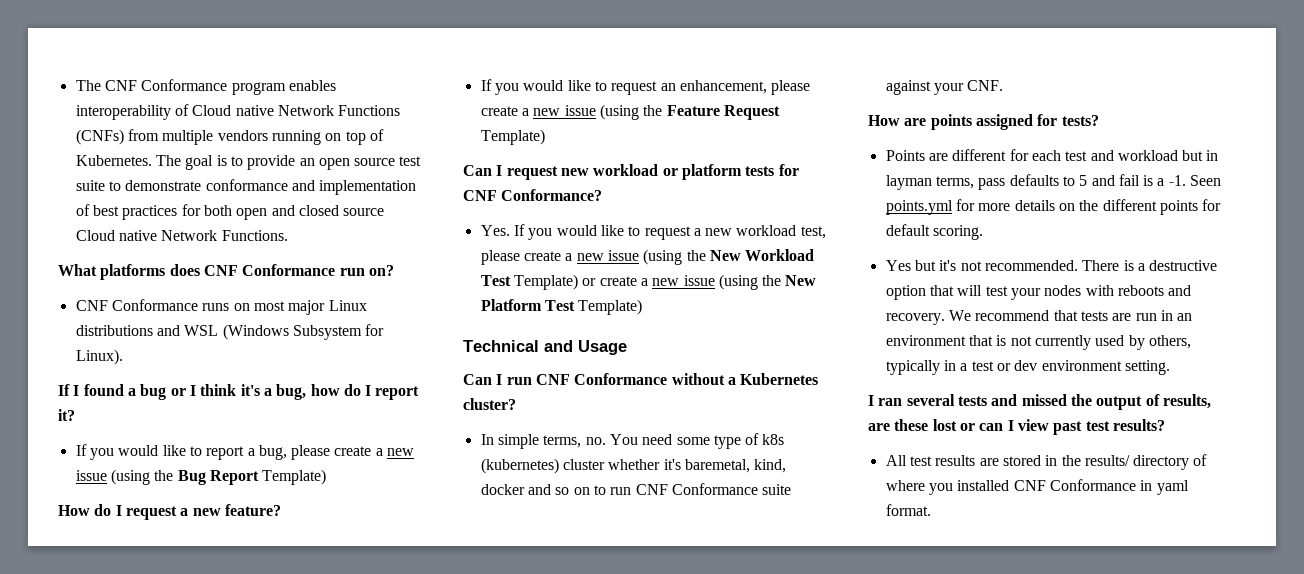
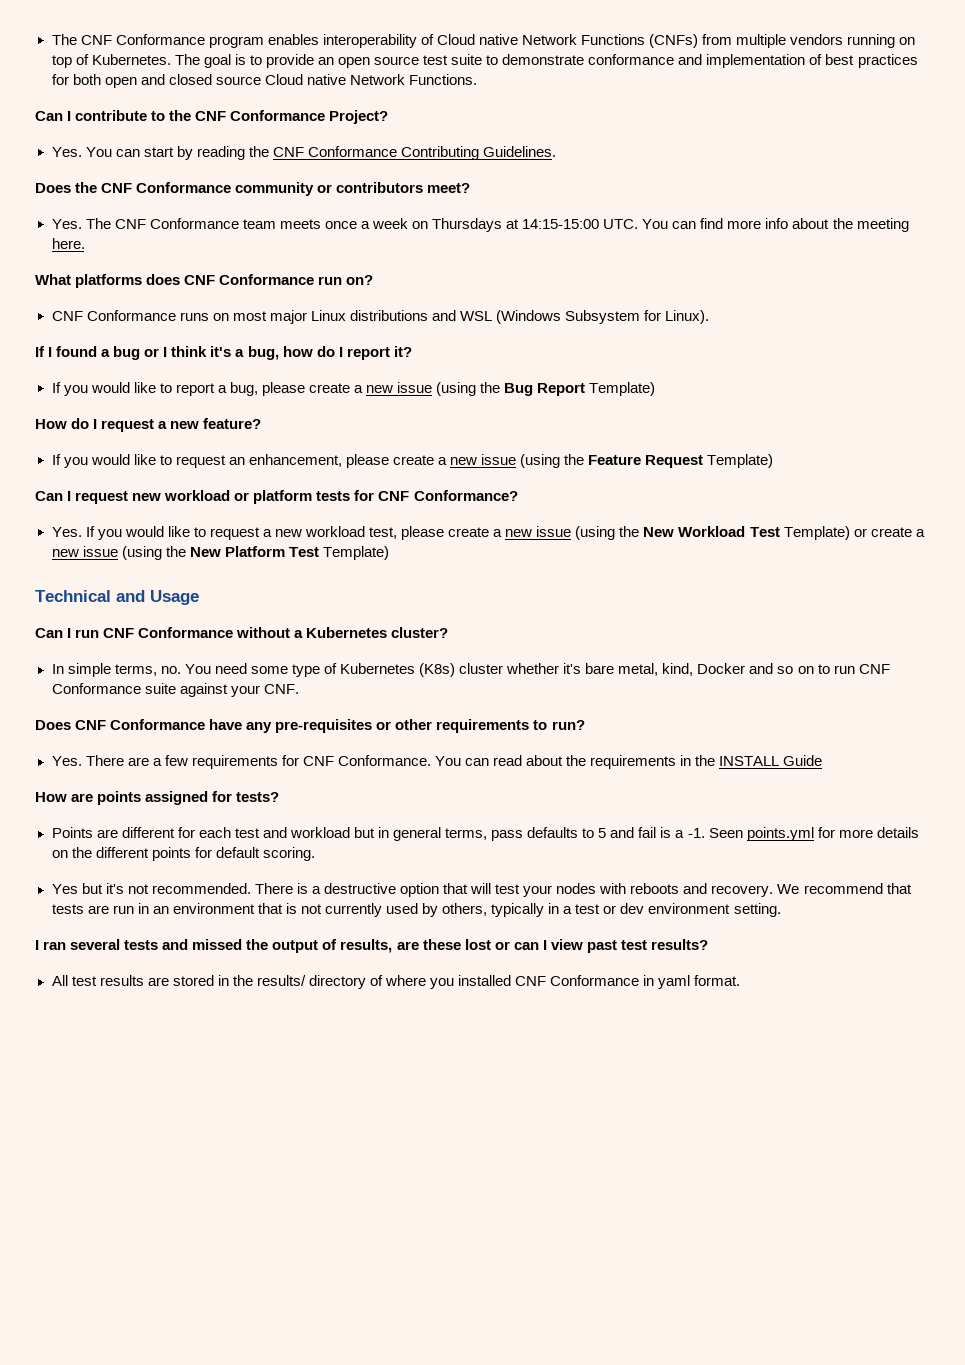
(288, 235) none -> [35,110,389,124] [51,146,556,160] [35,182,471,196] [51,218,909,232] [51,238,85,249] // Can I contribute to the CNF Conformance Project? // Yes. You can start by reading the CNF Conformance Contributing Guidelines. // Does the CNF Conformance community or contributors meet? // Yes. The CNF Conformance team meets once a week on Thursdays at 14:15-15:00 UTC. You can find more info about the meeting here.
[762,434,785,445] [480,458,559,474] k8s (kubernetes) -> [339,663,456,677] Kubernetes (K8s)
[684,459,787,473] [480,484,525,495] baremetal, kind, docker -> [585,663,746,676] bare metal, kind, Docker
(1004, 85) none -> [35,719,585,733] [51,755,823,769] // Does CNF Conformance have any pre-requisites or other requirements to run? // Yes. There are a few requirements for CNF Conformance. You can read about the requirements in the INSTALL Guide
[885,175,932,190] layman -> [393,827,442,841] general

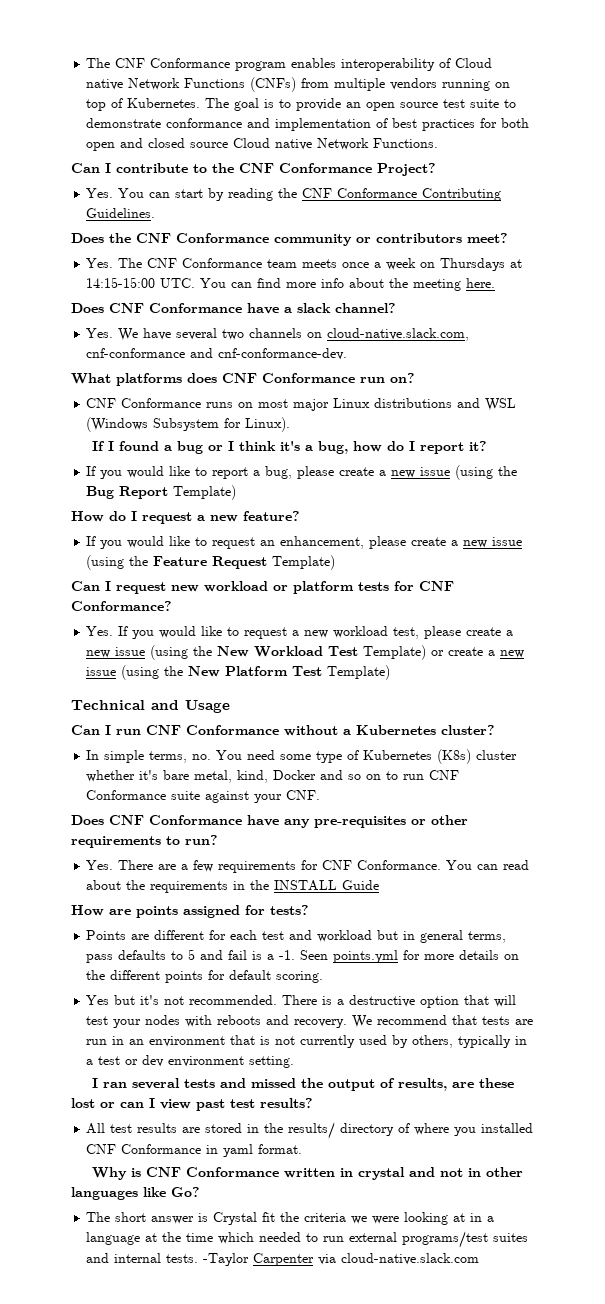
(85, 243) none -> [71,303,396,314] [86,328,470,341] [86,348,348,360] // Does CNF Conformance have a slack channel? // Yes. We have several two channels on cloud-native.slack.com, cnf-conformance and cnf-conformance-dev.
(741, 980) none -> [92,1167,524,1180] [71,1187,200,1200] [86,1212,495,1225] [86,1231,529,1248] [86,1253,480,1266] // Why is CNF Conformance written in crystal and not in other languages like Go? // The short answer is Crystal fit the criteria we were looking at in a language at the time which needed to run external programs/test suites and internal tests. -Taylor Carpenter via cloud-native.slack.com

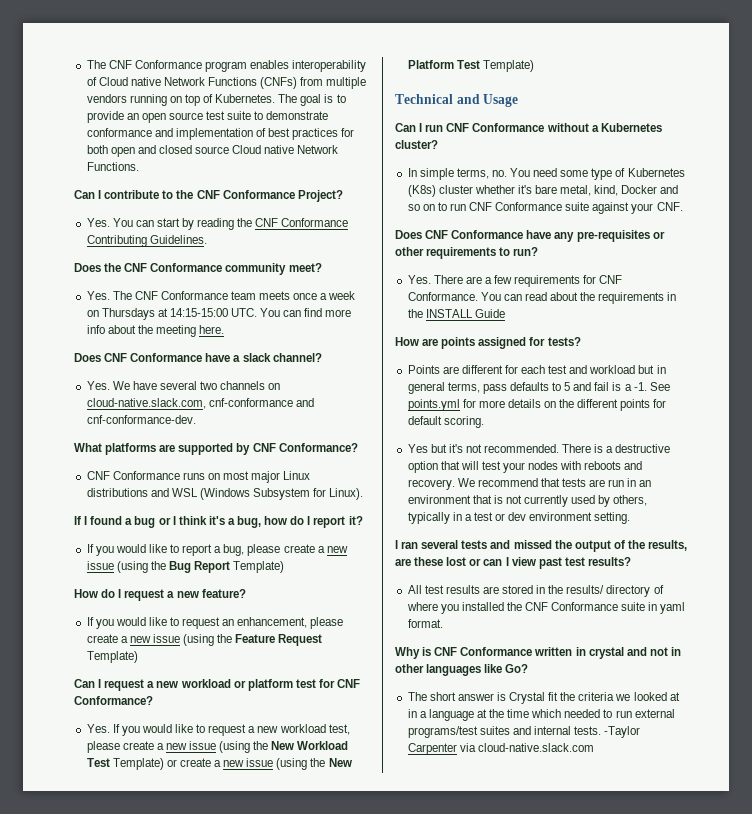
[356,233,462,243] or contributors -> (287, 269) none
[187,373,415,383] does CNF Conformance run on? -> [159,443,358,455] are supported by CNF Conformance?
(166, 588) none -> [147,681,155,688] a
[358,582,389,591] tests -> [295,679,316,688] test
[300,950,329,960] Seen -> [649,382,670,391] See
(396, 1083) none -> [627,540,645,549] the
[86,1144,202,1154] CNF Conformance -> [506,602,646,611] the CNF Conformance suite
[372,1212,449,1225] were looking -> [633,692,667,701] looked

